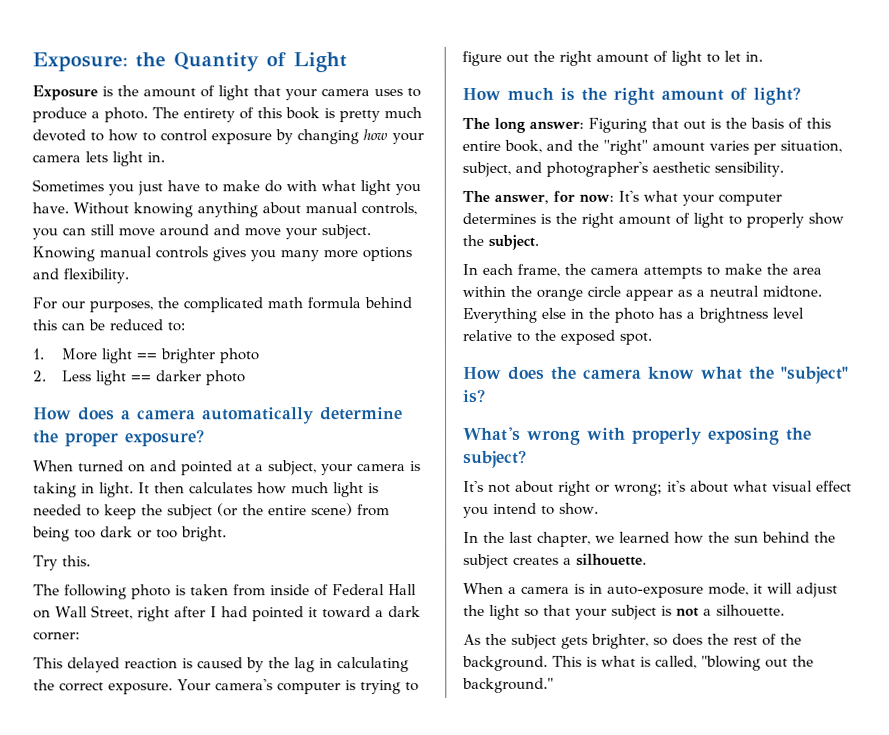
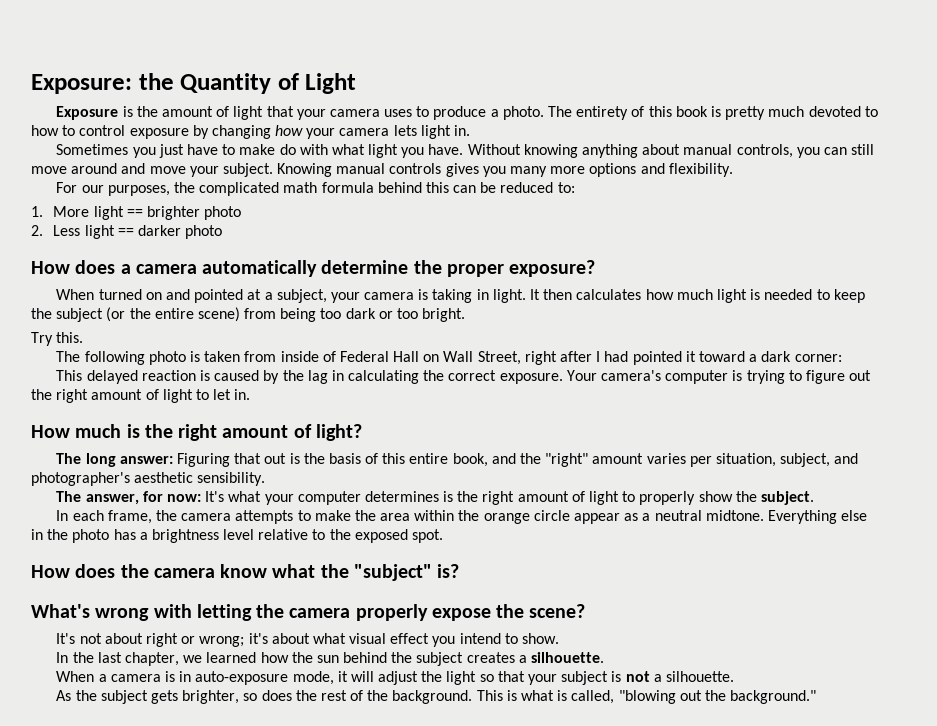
[632,427,812,445] [463,449,527,468] properly exposing the subject? -> [196,604,586,621] letting the camera properly expose the scene?

